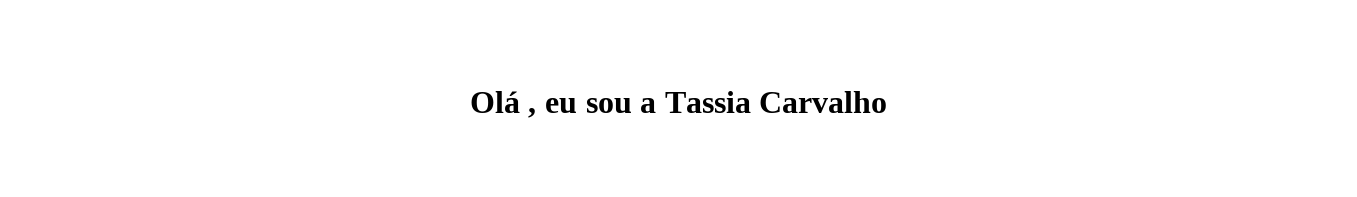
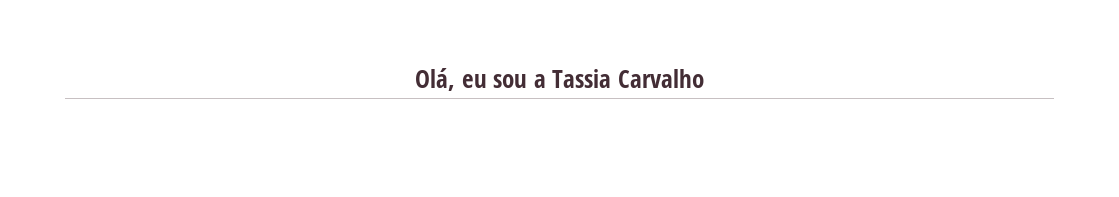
[469,91,537,118] Olá , -> [414,68,455,91] Olá,

